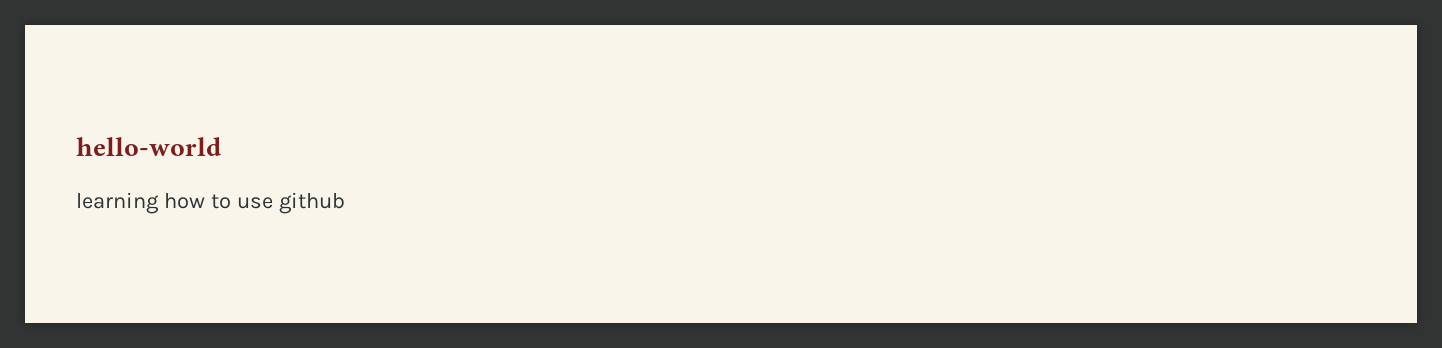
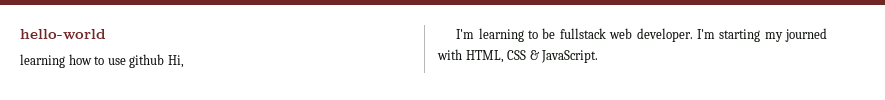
(345, 203) none -> [167,55,184,68] [456,28,827,42] [437,49,599,63] Hi, // I'm learning to be fullstack web developer. I'm starting my journed with HTML, CSS & JavaScript.

